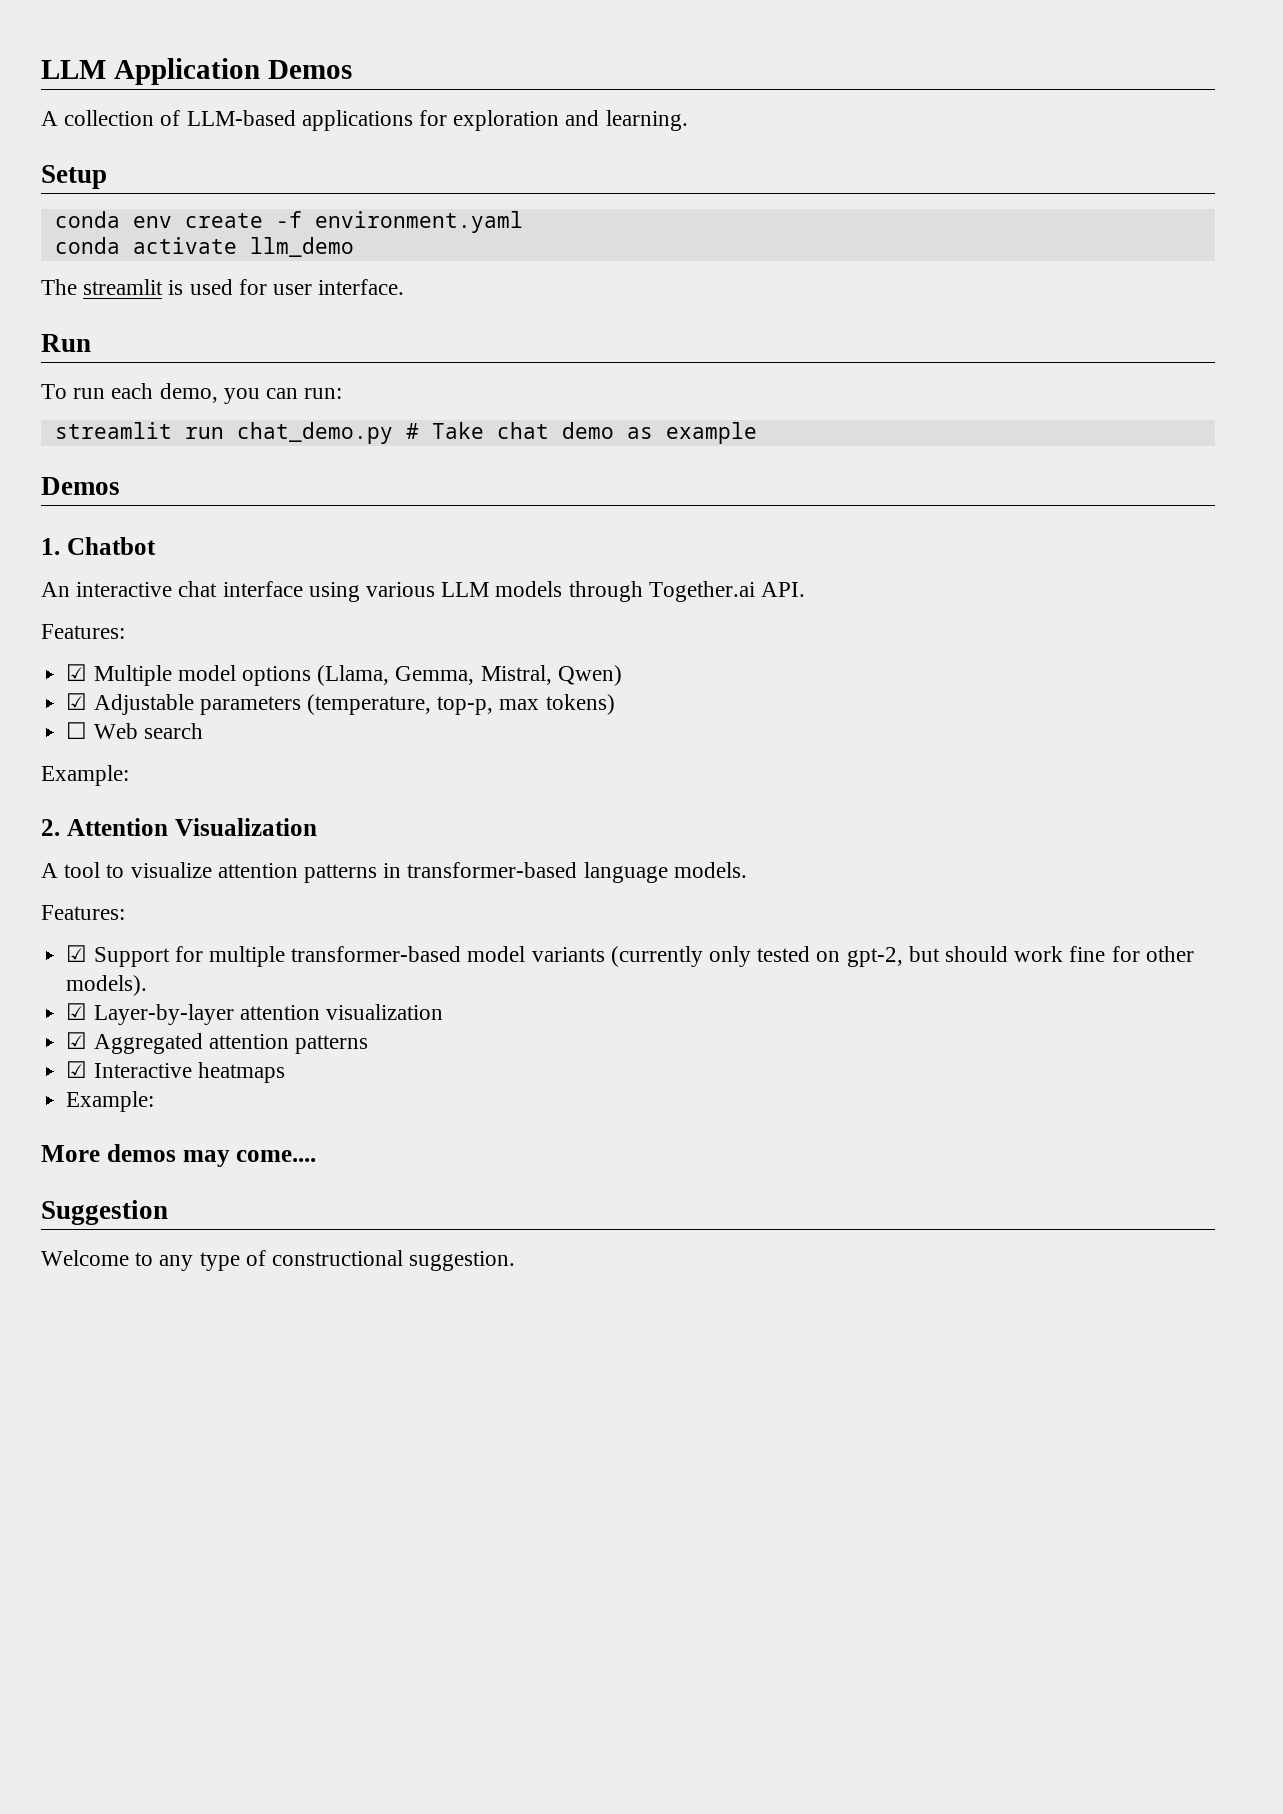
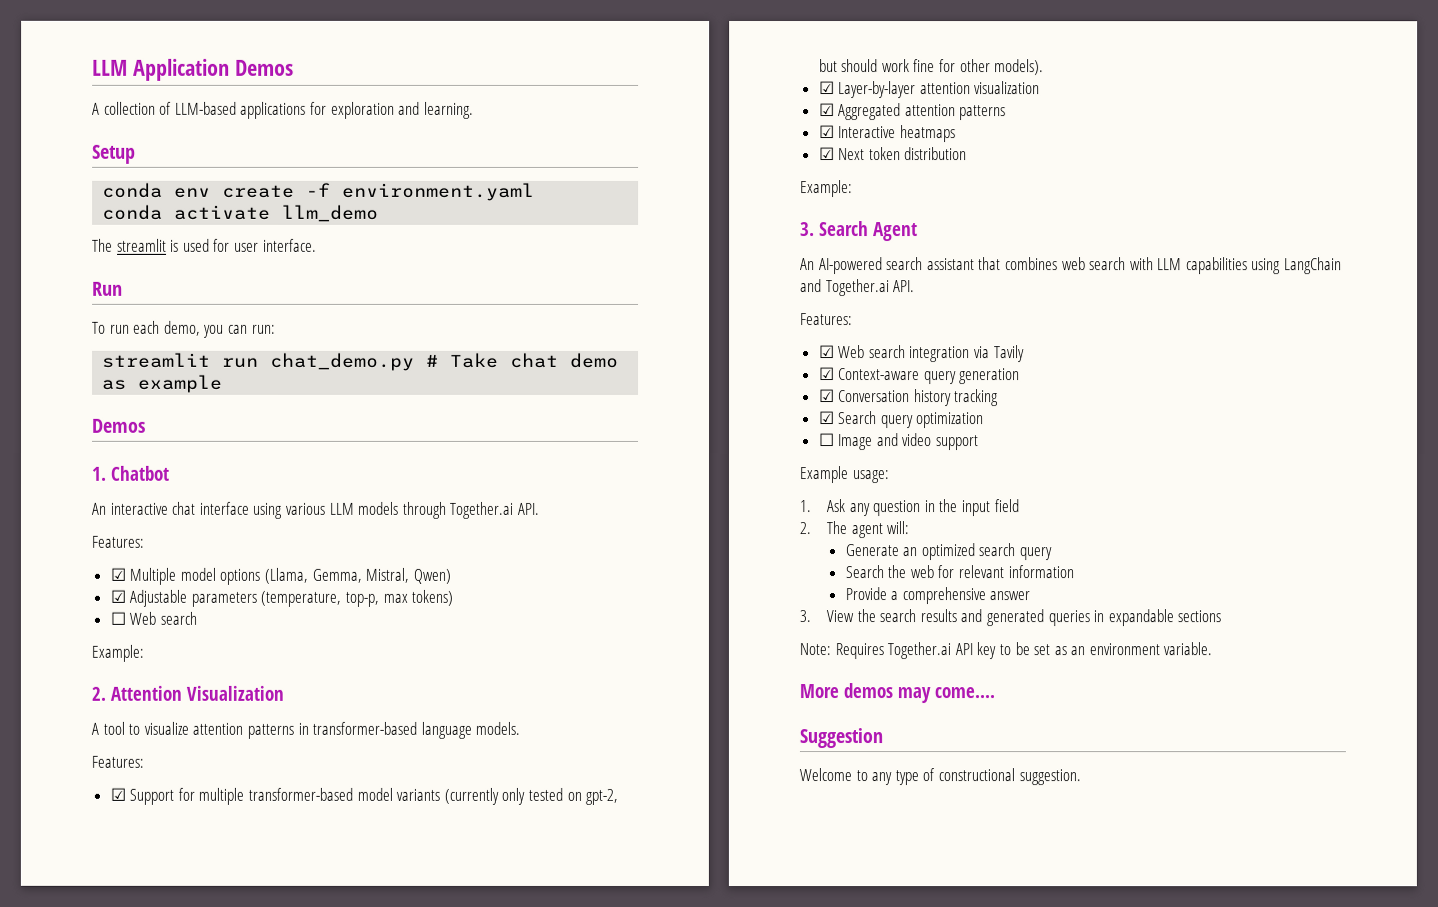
[66,1091,155,1112] Example: -> [818,147,968,161] [800,180,853,198] [800,221,918,242] [800,257,1343,275] [800,279,916,297] [800,313,853,326] [818,345,1025,363] [818,367,1021,385] [818,389,1000,407] [818,411,985,429] [818,433,980,451] [799,466,889,484] [799,499,1019,517] [799,521,910,539] [844,543,1053,561] [844,565,1074,579] [844,587,1031,605] [799,609,1222,627] [799,642,1213,660] ☑ Next token distribution // Example: // 3. Search Agent // An AI-powered search assistant that combines web search with LLM capabilities using LangChain and Together.ai API. // Features: // ☑ Web search integration via Tavily // ☑ Context-aware query generation // ☑ Conversation history tracking // ☑ Search query optimization // ☐ Image and video support // Example usage: // 1. Ask any question in the input field // 2. The agent will: // Generate an optimized search query // Search the web for relevant information // Provide a comprehensive answer // 3. View the search results and generated queries in expandable sections // Note: Requires Together.ai API key to be set as an environment variable.

